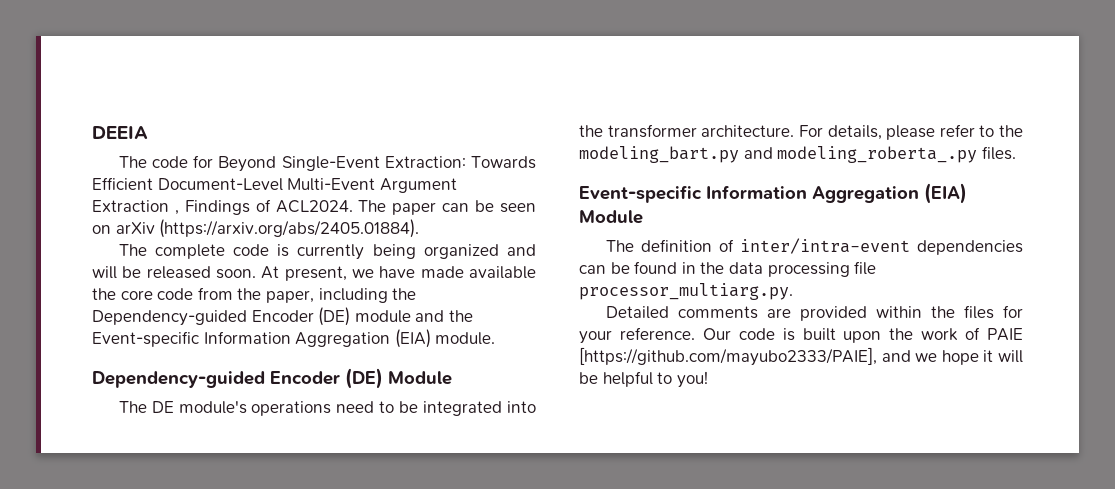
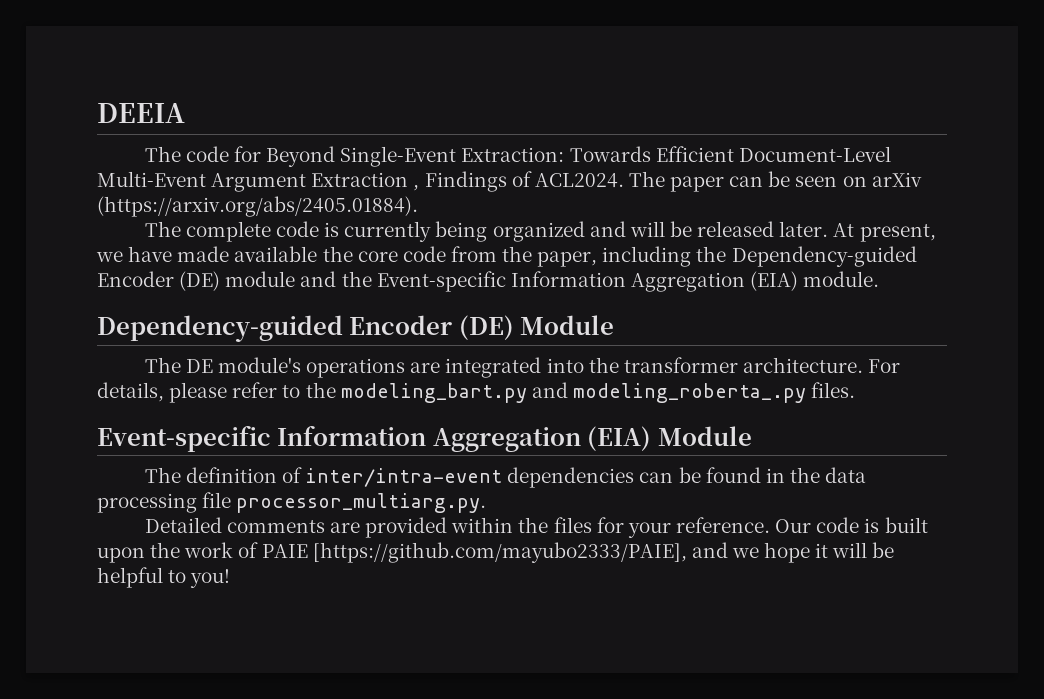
[216,269,256,279] soon. -> [779,221,829,237] later.
[336,401,419,413] need to be -> [410,362,441,373] are

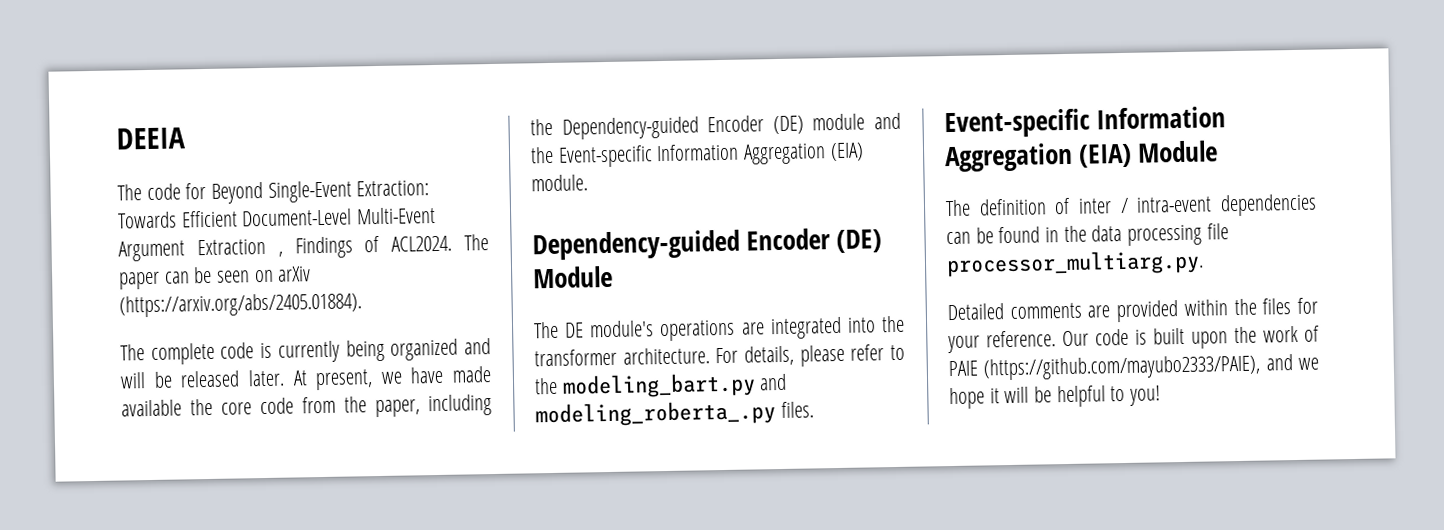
[305,468,503,487] inter/intra-event -> [1078,196,1213,214] inter / intra-event
[312,542,687,563] [https://github.com/mayubo2333/PAIE], -> [983,354,1262,381] (https://github.com/mayubo2333/PAIE),

